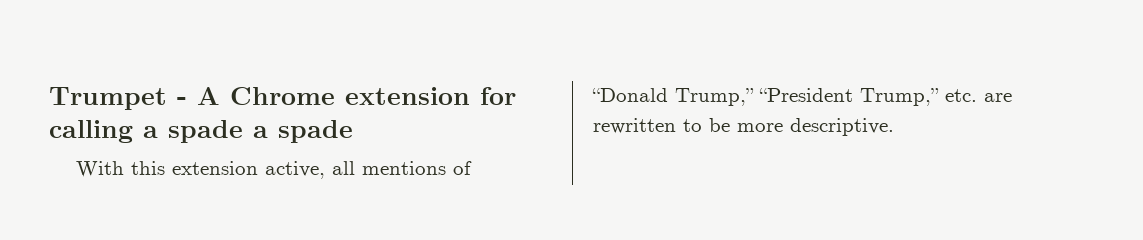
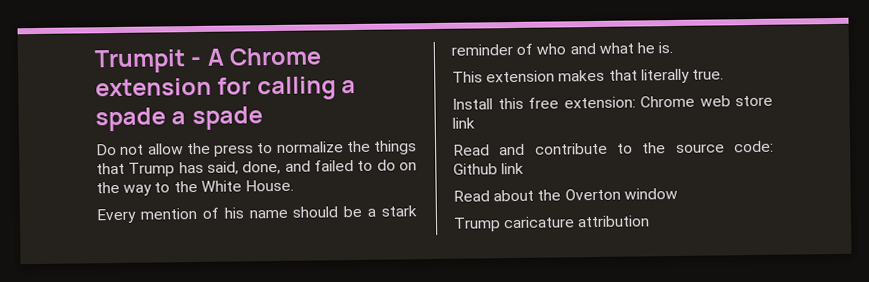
[49,87,167,110] Trumpet -> [94,49,186,74] Trumpit
[75,161,472,179] [592,88,1012,106] [593,118,894,136] With this extension active, all mentions of “Donald Trump,” “President Trump,” etc. are rewritten to be more descriptive. -> [96,140,417,157] [96,159,417,177] [96,179,294,196] [96,205,417,224] [451,41,674,56] [452,68,724,84] [452,95,773,110] [452,117,475,129] [453,140,774,156] [453,162,525,175] [453,187,678,202] [453,215,651,232] Do not allow the press to normalize the things that Trump has said, done, and failed to do on the way to the White House. // Every mention of his name should be a stark reminder of who and what he is. // This extension makes that literally true. // Install this free extension: Chrome web store link // Read and contribute to the source code: Github link // Read about the Overton window // Trump caricature attribution

